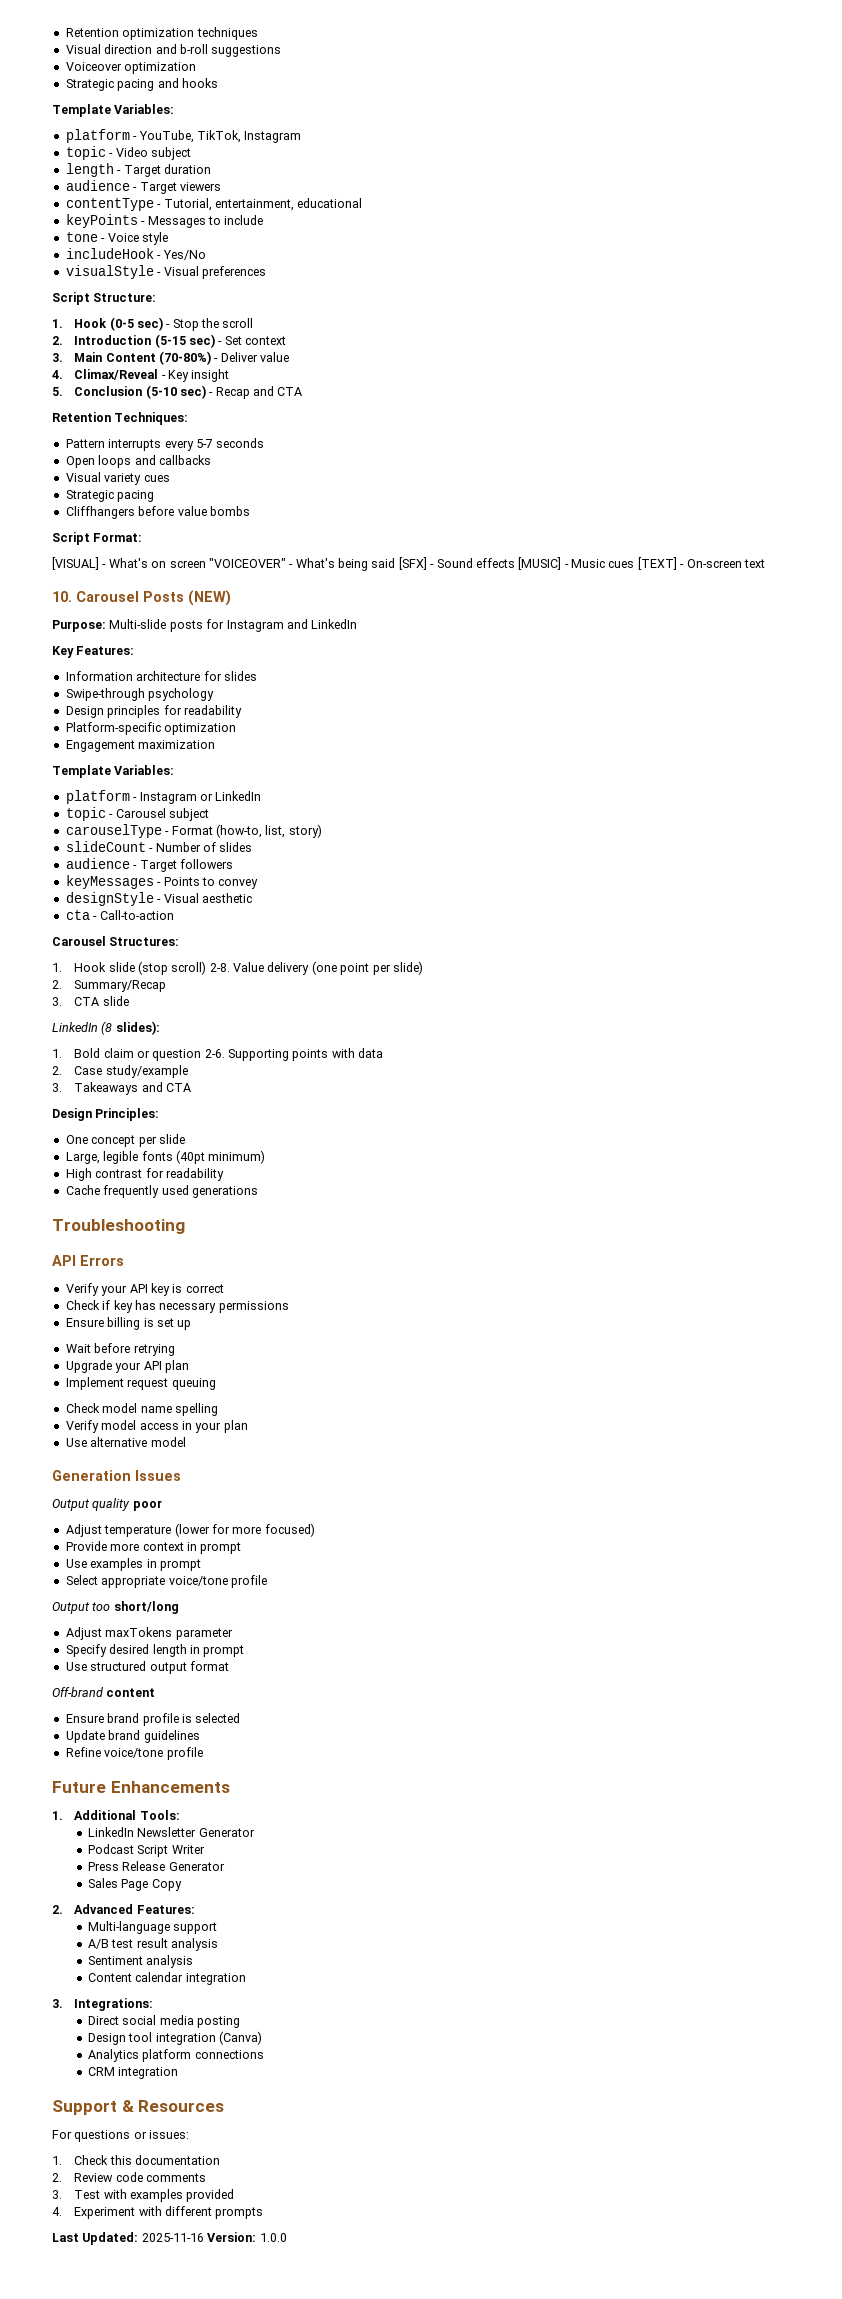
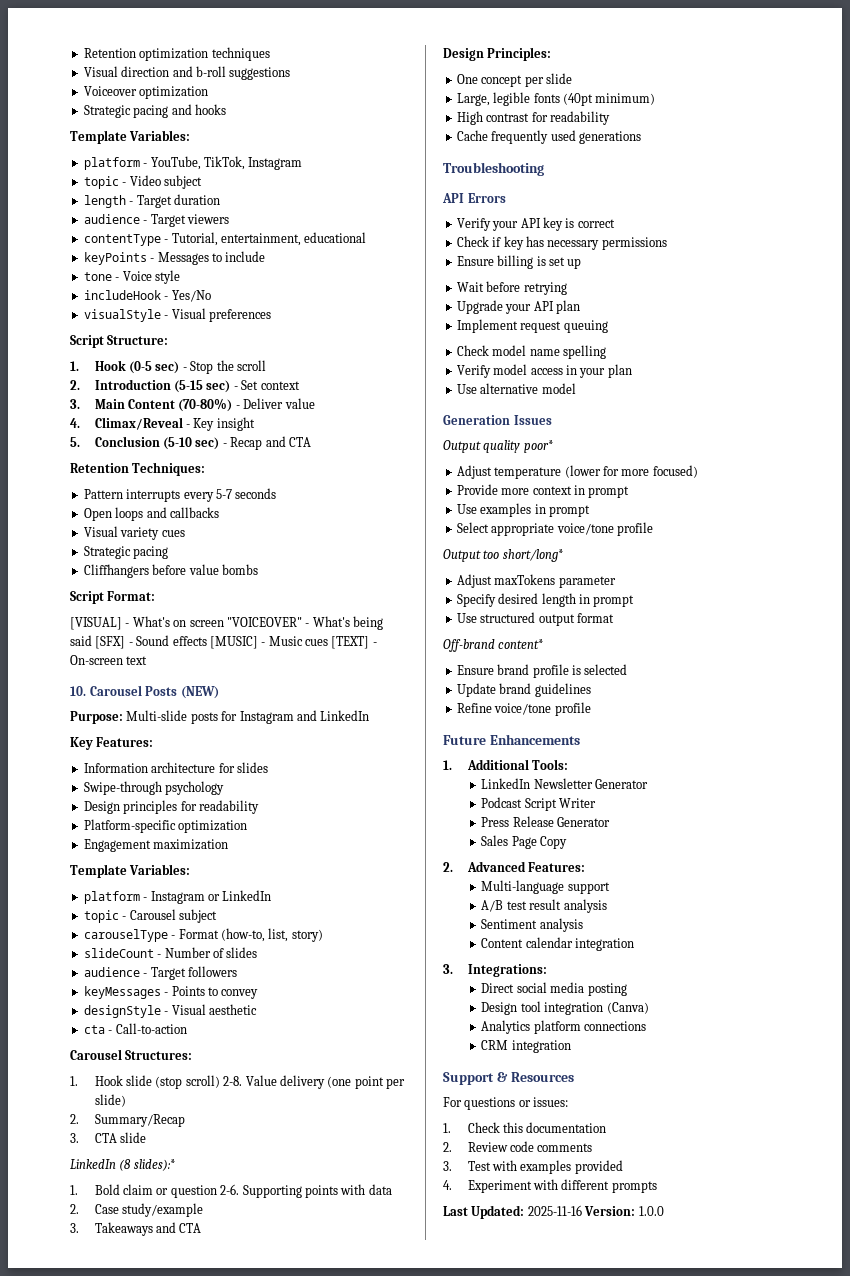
[115,1021,160,1035] slides): -> [133,1159,176,1171] slides):*
[132,1500,162,1511] poor -> [523,440,554,453] poor*
[113,1601,179,1614] short/long -> [502,549,564,562] short/long*
[106,1688,156,1697] content -> [498,639,545,649] content*

